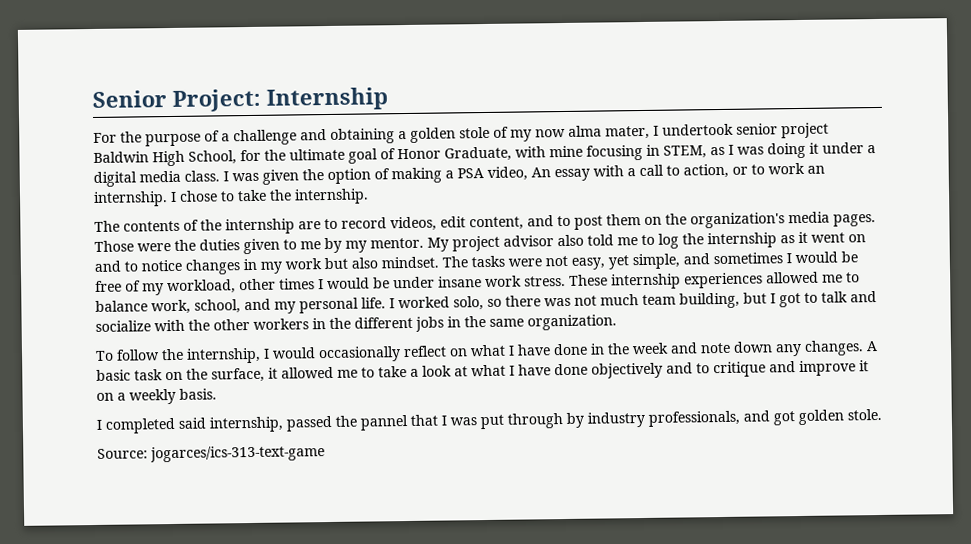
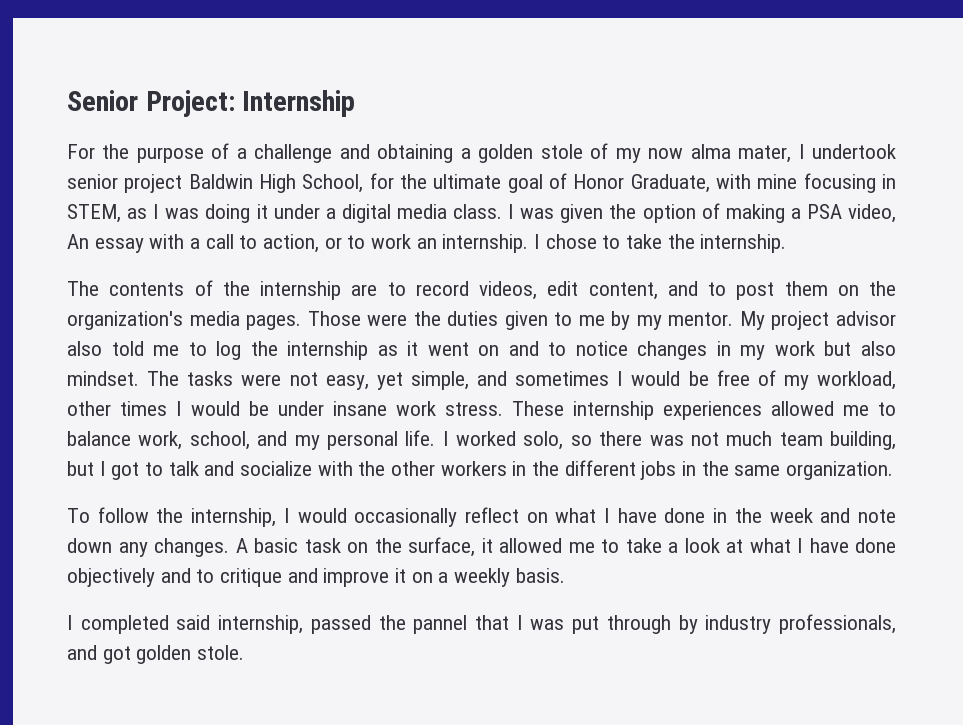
[97,445,325,463] // Source: jogarces/ics-313-text-game -> (245, 652) none

